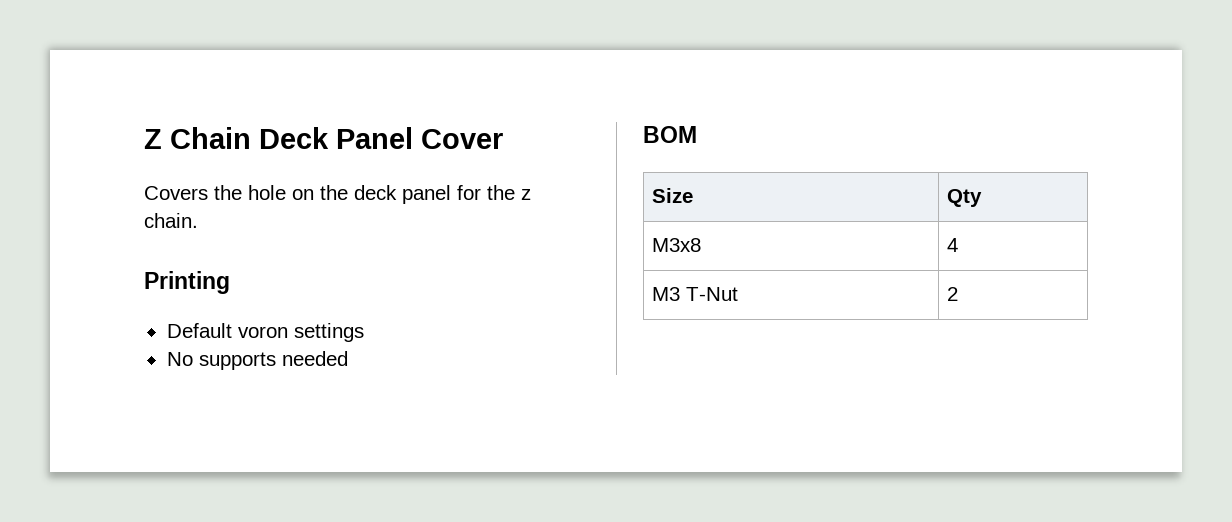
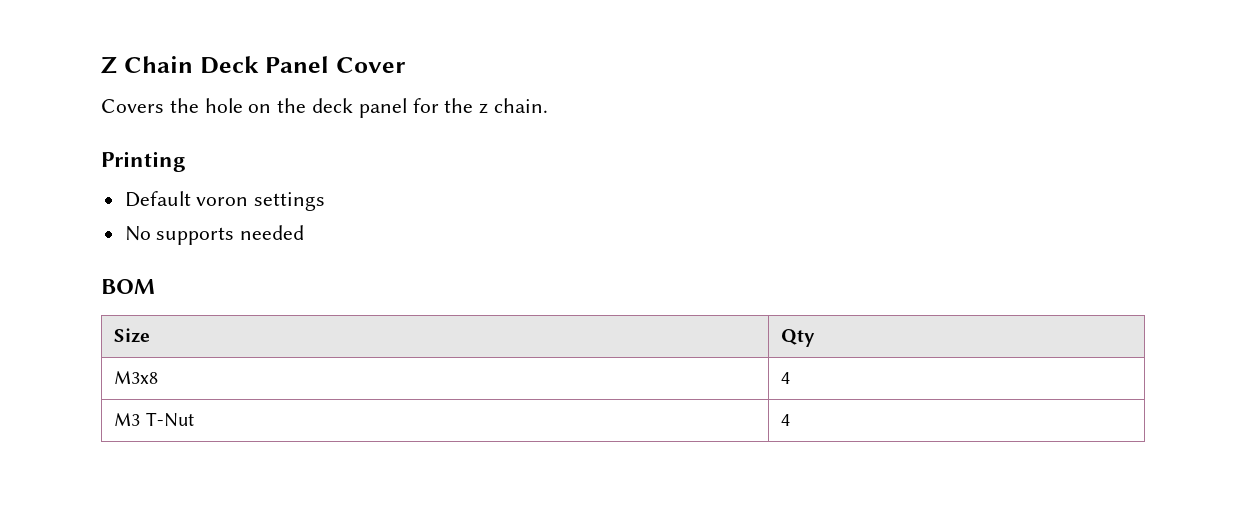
[947,287,959,301] 2 -> [781,414,791,426] 4

